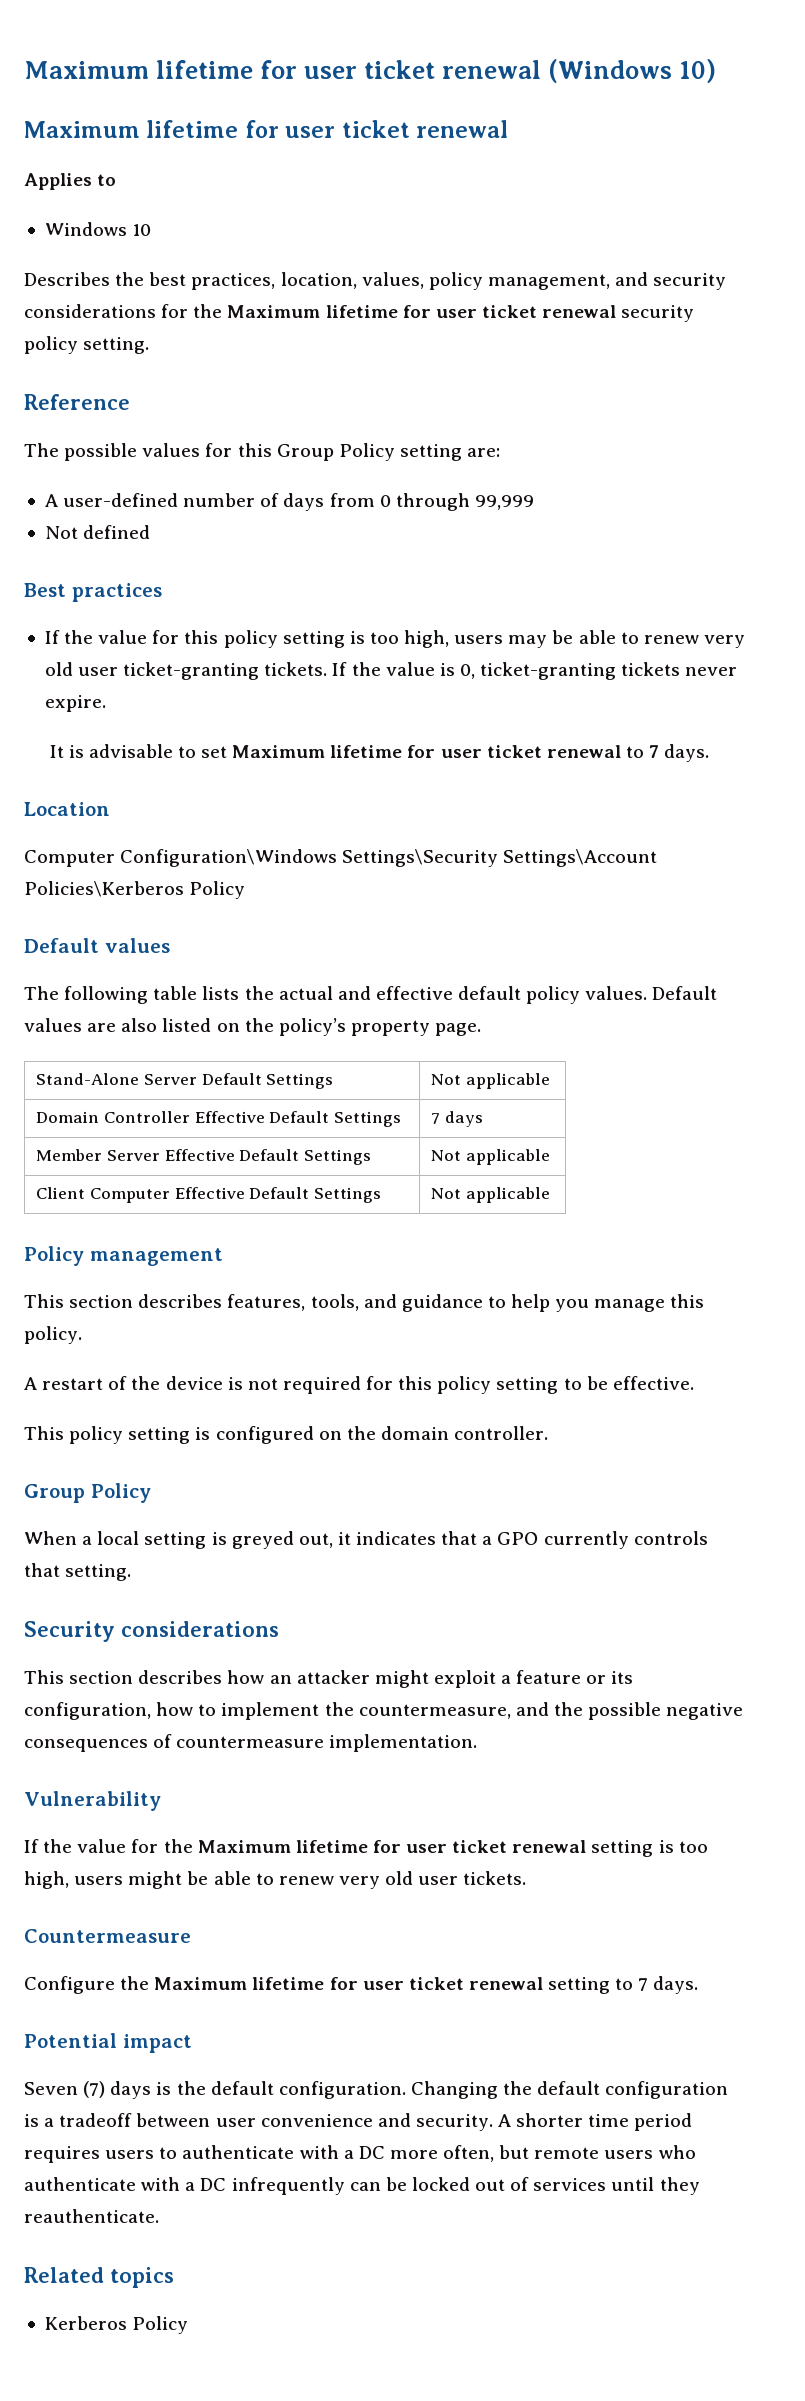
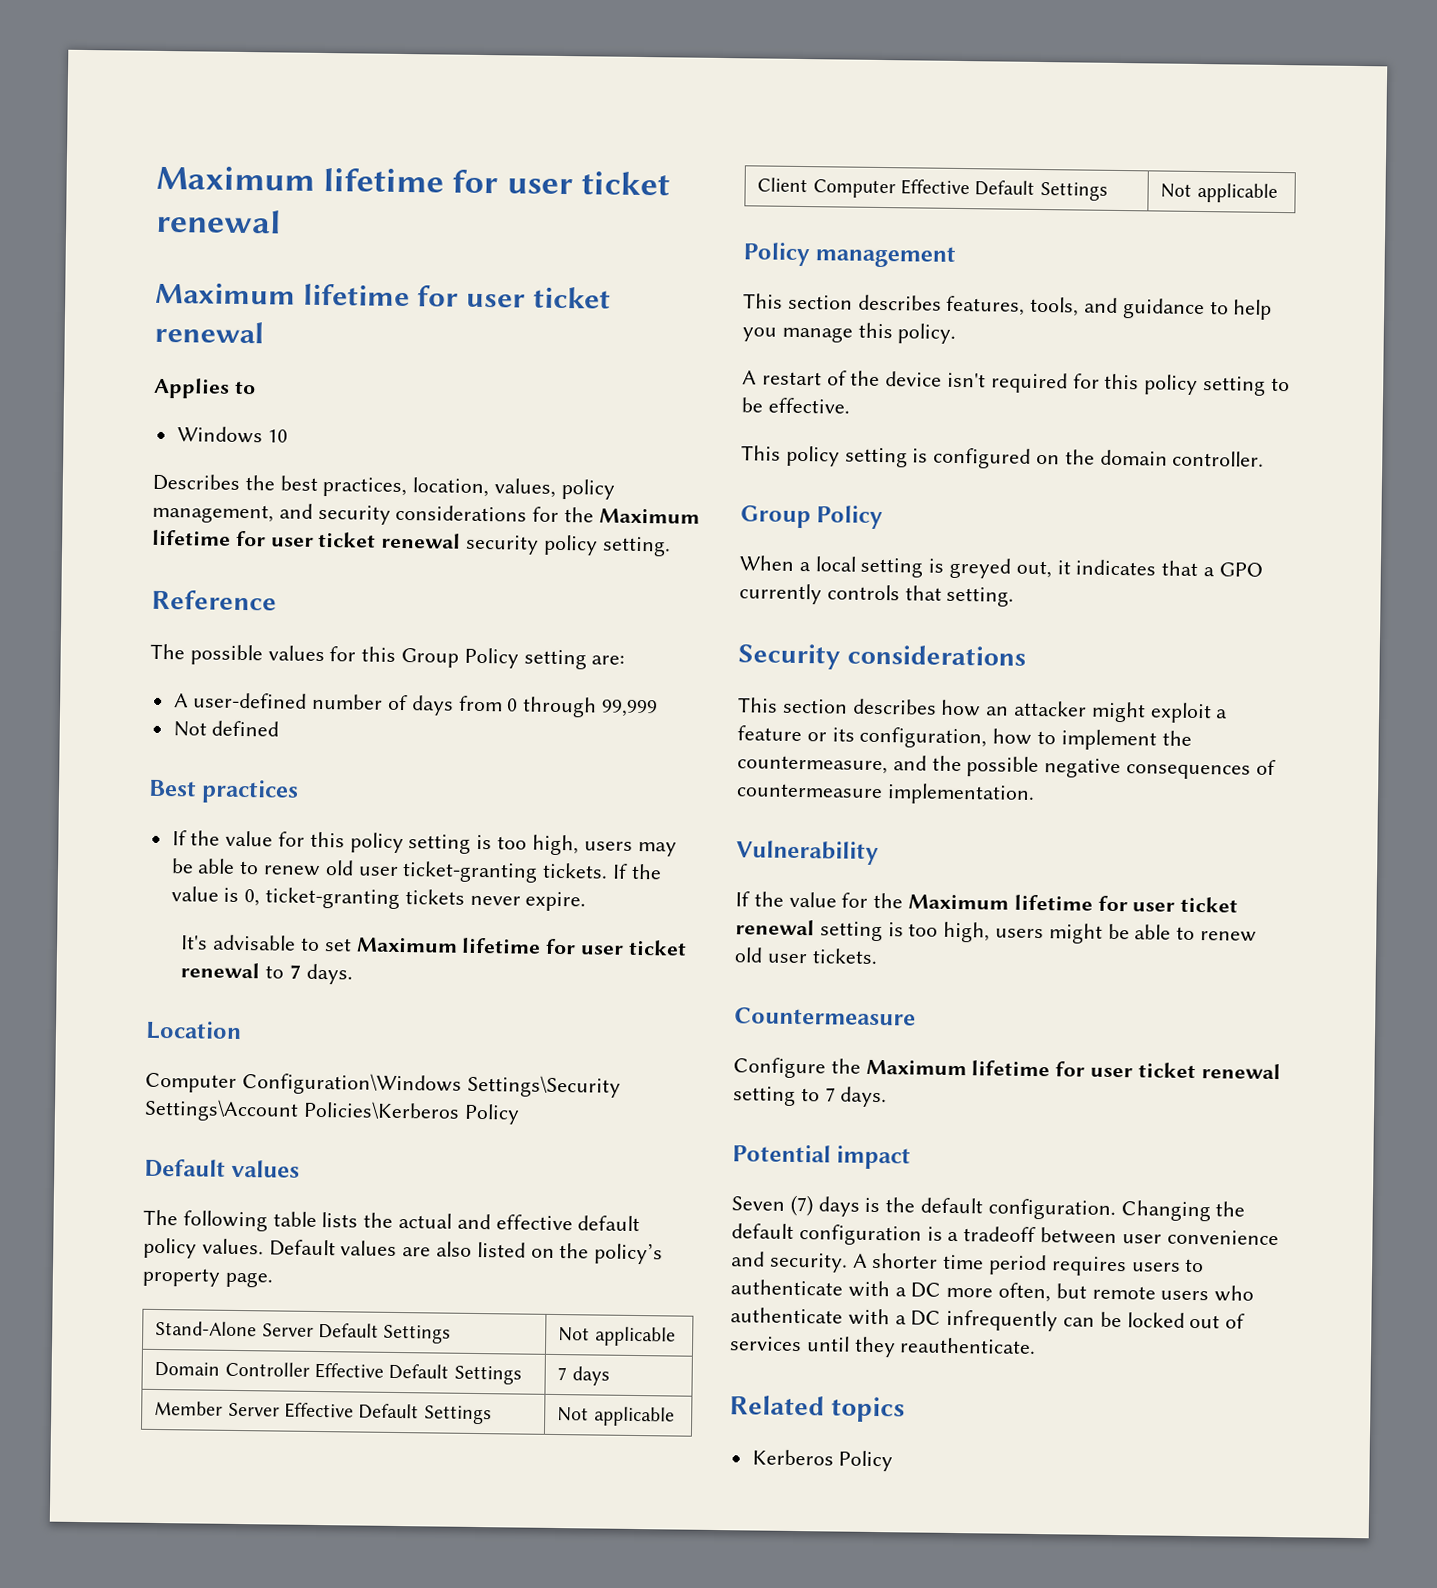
[24,59,717,83] Maximum lifetime for user ticket renewal (Windows 10) -> [156,165,670,196] [156,208,281,234] Maximum lifetime for user ticket renewal
[703,635,745,648] very -> (322, 871) none
[49,745,84,758] It is -> [181,935,209,950] It's
[227,1377,278,1390] is not -> [947,372,987,388] isn't
[338,1876,380,1889] very -> (1258, 936) none

